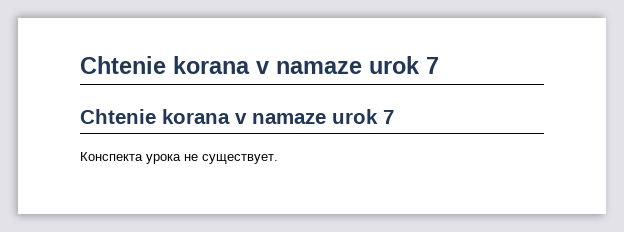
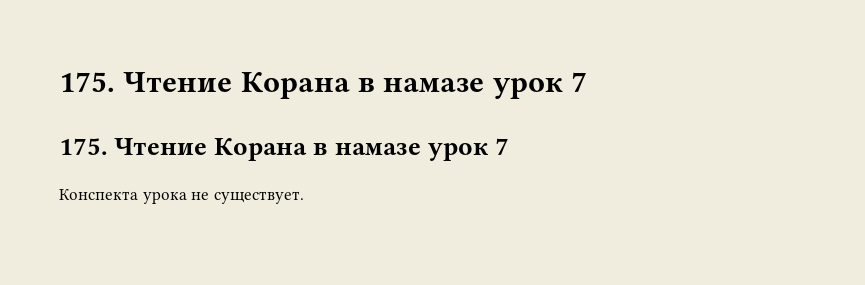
[80,56,439,74] [80,109,378,124] Chtenie korana v namaze urok 7 // Chtenie korana v namaze urok -> [59,72,588,99] [59,138,489,161] 175. Чтение Корана в намазе урок 7 // 175. Чтение Корана в намазе урок

